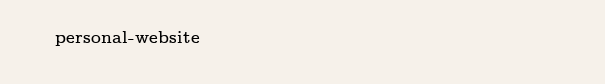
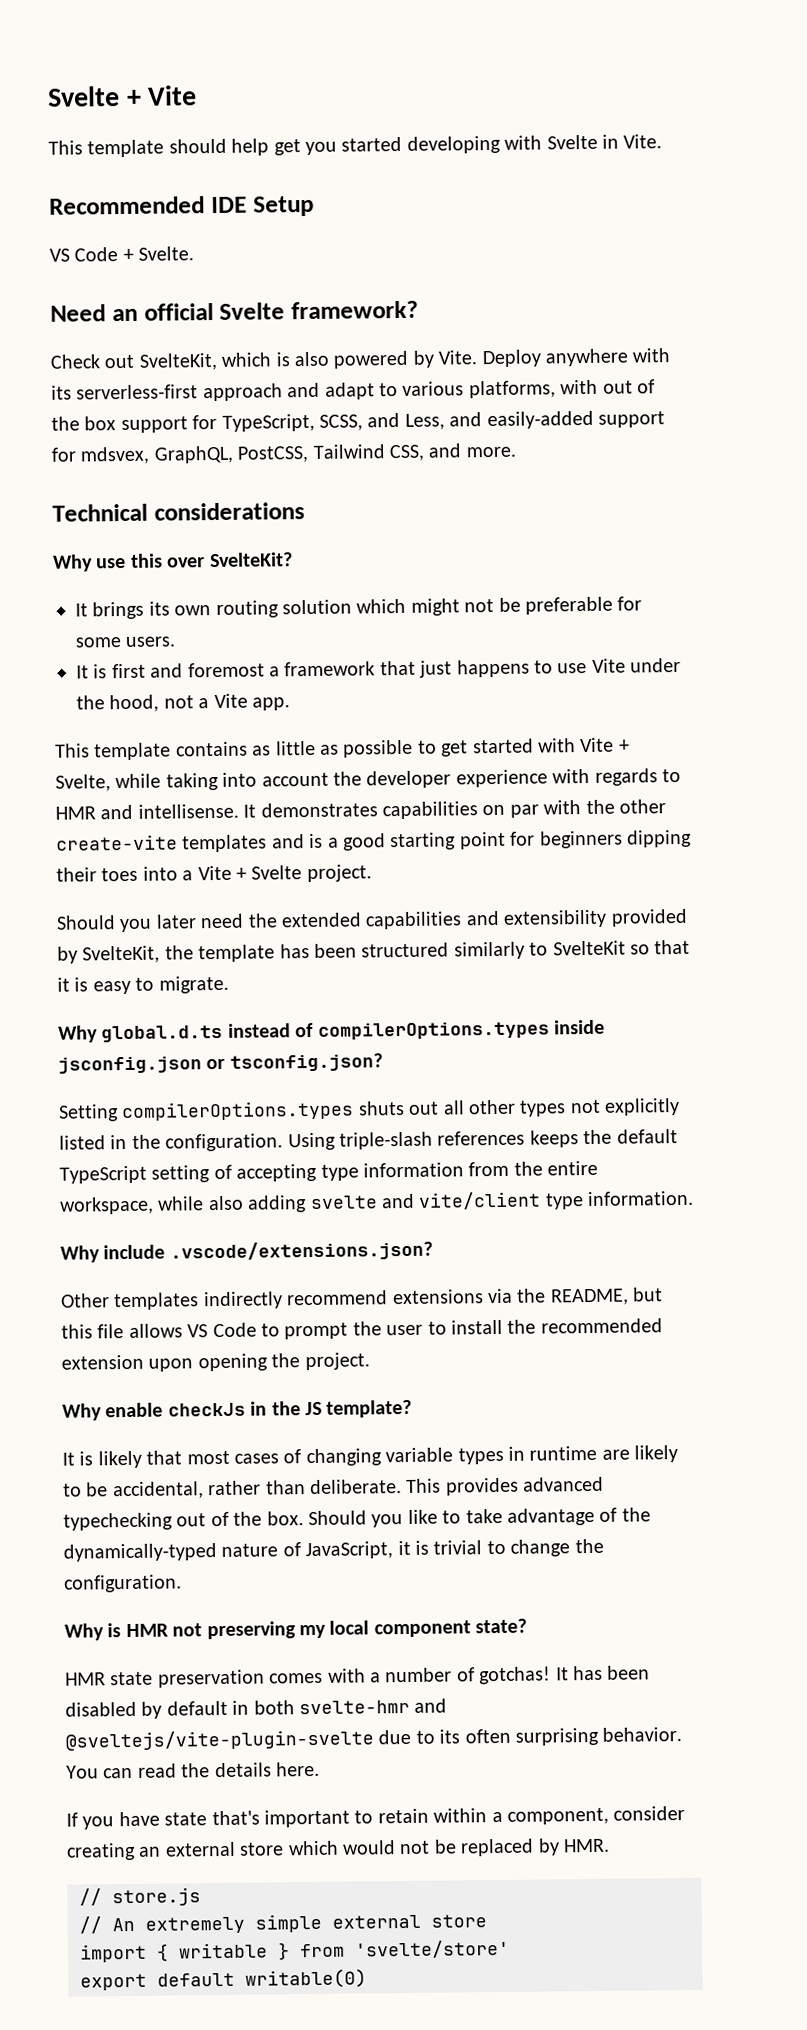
[55,31,200,46] personal-website -> [47,85,198,107] [48,134,663,158] [49,195,314,217] [49,246,195,262] [50,300,419,322] [50,348,671,371] [51,379,655,402] [51,410,665,434] [51,443,516,465] [52,502,305,522] [52,552,293,572] [75,596,643,620] [75,636,176,648] [76,657,682,679] [76,693,290,713] [55,737,630,761] [55,768,681,792] [55,799,666,820] [56,829,692,853] [56,864,372,883] [56,908,688,933] [57,939,691,964] [57,975,229,995] [58,1019,605,1043] [58,1053,383,1074] [58,1098,681,1122] [59,1129,678,1152] [59,1160,599,1184] [59,1190,695,1215] [60,1240,433,1263] [60,1287,664,1311] [61,1318,663,1340] [61,1352,370,1372] [62,1399,413,1421] [62,1445,679,1469] [63,1476,605,1500] [63,1507,651,1531] [63,1538,604,1562] [64,1574,182,1593] [64,1618,528,1641] [65,1665,651,1688] [65,1698,448,1719] [65,1727,683,1751] [66,1761,320,1779] [66,1805,686,1830] [66,1838,610,1861] [79,1887,201,1907] [79,1913,487,1934] [80,1939,510,1963] [80,1968,367,1991] Svelte + Vite // This template should help get you started developing with Svelte in Vite. // Recommended IDE Setup // VS Code + Svelte. // Need an official Svelte framework? // Check out SvelteKit, which is also powered by Vite. Deploy anywhere with its serverless-first approach and adapt to various platforms, with out of the box support for TypeScript, SCSS, and Less, and easily-added support for mdsvex, GraphQL, PostCSS, Tailwind CSS, and more. // Technical considerations // Why use this over SvelteKit? // It brings its own routing solution which might not be preferable for some users. // It is first and foremost a framework that just happens to use Vite under the hood, not a Vite app. // This template contains as little as possible to get started with Vite + Svelte, while taking into account the developer experience with regards to HMR and intellisense. It demonstrates capabilities on par with the other create-vite templates and is a good starting point for beginners dipping their toes into a Vite + Svelte project. // Should you later need the extended capabilities and extensibility provided by SvelteKit, the template has been structured similarly to SvelteKit so that it is easy to migrate. // Why global.d.ts instead of compilerOptions.types inside jsconfig.json or tsconfig.json? // Setting compilerOptions.types shuts out all other types not explicitly listed in the configuration. Using triple-slash references keeps the default TypeScript setting of accepting type information from the entire workspace, while also adding svelte and vite/client type information. // Why include .vscode/extensions.json? // Other templates indirectly recommend extensions via the README, but this file allows VS Code to prompt the user to install the recommended extension upon opening the project. // Why enable checkJs in the JS template? // It is likely that most cases of changing variable types in runtime are likely to be accidental, rather than deliberate. This provides advanced typechecking out of the box. Should you like to take advantage of the dynamically-typed nature of JavaScript, it is trivial to change the configuration. // Why is HMR not preserving my local component state? // HMR state preservation comes with a number of gotchas! It has been disabled by default in both svelte-hmr and @sveltejs/vite-plugin-svelte due to its often surprising behavior. You can read the details here. // If you have state that's important to retain within a component, consider creating an external store which would not be replaced by HMR. // // store.js // // An extremely simple external store // import { writable } from 'svelte/store' // export default writable(0)

